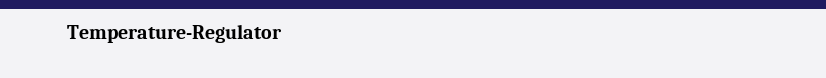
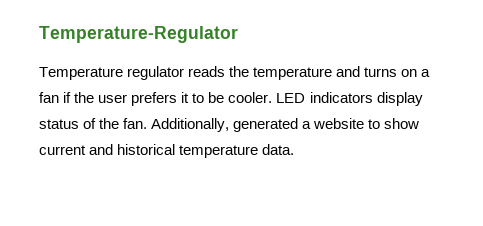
(282, 33) none -> [39,66,431,80] [39,92,423,106] [39,118,420,132] [39,144,295,158] // Temperature regulator reads the temperature and turns on a fan if the user prefers it to be cooler. LED indicators display status of the fan. Additionally, generated a website to show current and historical temperature data.

